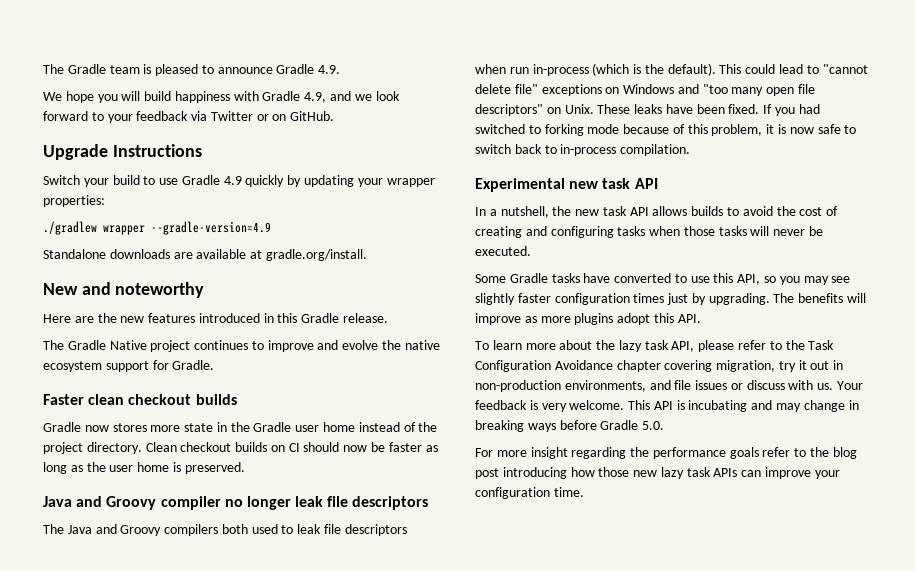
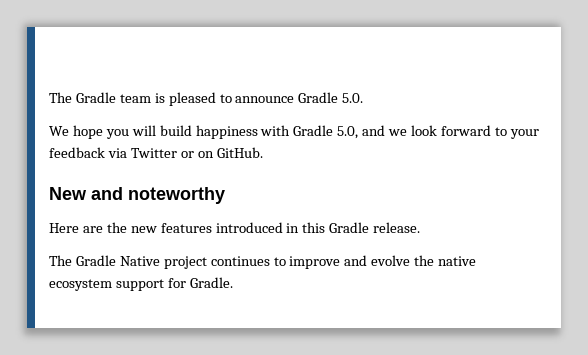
[318,65,341,74] 4.9. -> [342,93,364,103] 5.0.
[304,92,327,103] 4.9, -> [337,126,359,139] 5.0,
[43,144,202,160] [43,175,435,187] [43,195,105,207] [43,221,271,235] [43,249,367,261] // Upgrade Instructions // Switch your build to use Gradle 4.9 quickly by updating your wrapper properties: // ./gradlew wrapper --gradle-version=4.9 // Standalone downloads are available at gradle.org/install. -> (263, 152) none
[43,394,237,405] [43,422,438,432] [43,442,438,454] [43,462,245,474] [43,496,429,510] [43,524,407,536] [475,63,868,76] [475,84,816,96] [475,104,820,116] [475,124,857,136] [475,144,691,156] [475,178,658,192] [475,206,839,218] [475,226,824,238] [475,246,531,256] [475,273,851,285] [475,293,867,305] [475,313,701,325] [475,340,835,352] [475,360,844,372] [475,380,864,392] [475,400,859,412] [475,420,665,432] [475,447,857,459] [475,467,840,479] [475,487,584,499] // Faster clean checkout builds // Gradle now stores more state in the Gradle user home instead of the project directory. Clean checkout builds on CI should now be faster as long as the user home is preserved. // Java and Groovy compiler no longer leak file descriptors // The Java and Groovy compilers both used to leak file descriptors when run in-process (which is the default). This could lead to "cannot delete file" exceptions on Windows and "too many open file descriptors" on Unix. These leaks have been fixed. If you had switched to forking mode because of this problem, it is now safe to switch back to in-process compilation. // Experimental new task API // In a nutshell, the new task API allows builds to avoid the cost of creating and configuring tasks when those tasks will never be executed. // Some Gradle tasks have converted to use this API, so you may see slightly faster configuration times just by upgrading. The benefits will improve as more plugins adopt this API. // To learn more about the lazy task API, please refer to the Task Configuration Avoidance chapter covering migration, try it out in non-production environments, and file issues or discuss with us. Your feedback is very welcome. This API is incubating and may change in breaking ways before Gradle 5.0. // For more insight regarding the performance goals refer to the blog post introducing how those new lazy task APIs can improve your configuration time. -> (233, 282) none

